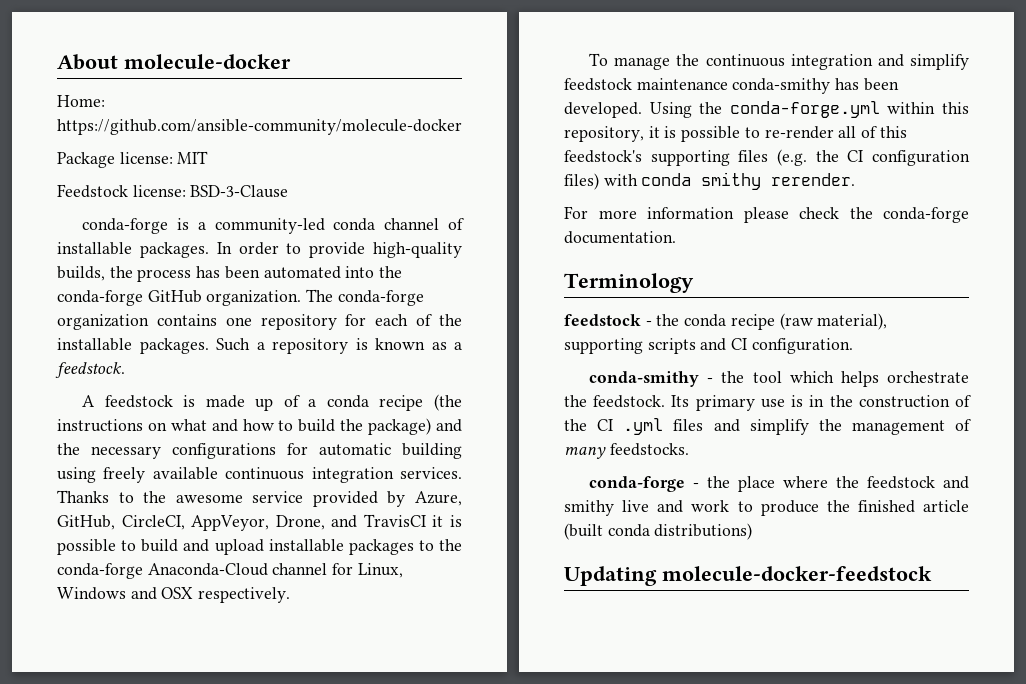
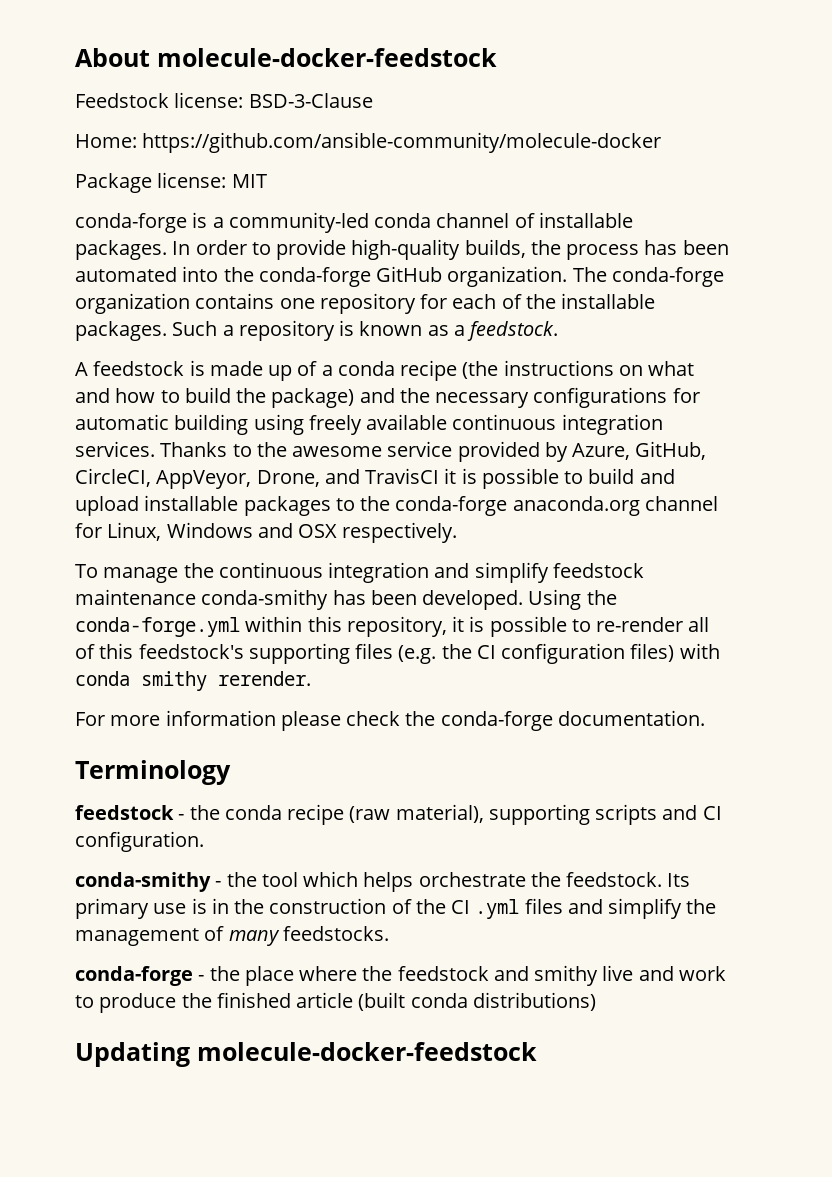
[124,54,291,69] molecule-docker -> [157,48,497,67] [75,92,373,108] molecule-docker-feedstock // Feedstock license: BSD-3-Clause
[57,184,289,198] // Feedstock license: BSD-3-Clause -> (267, 181) none
[147,563,268,576] Anaconda-Cloud -> [512,496,640,516] anaconda.org

